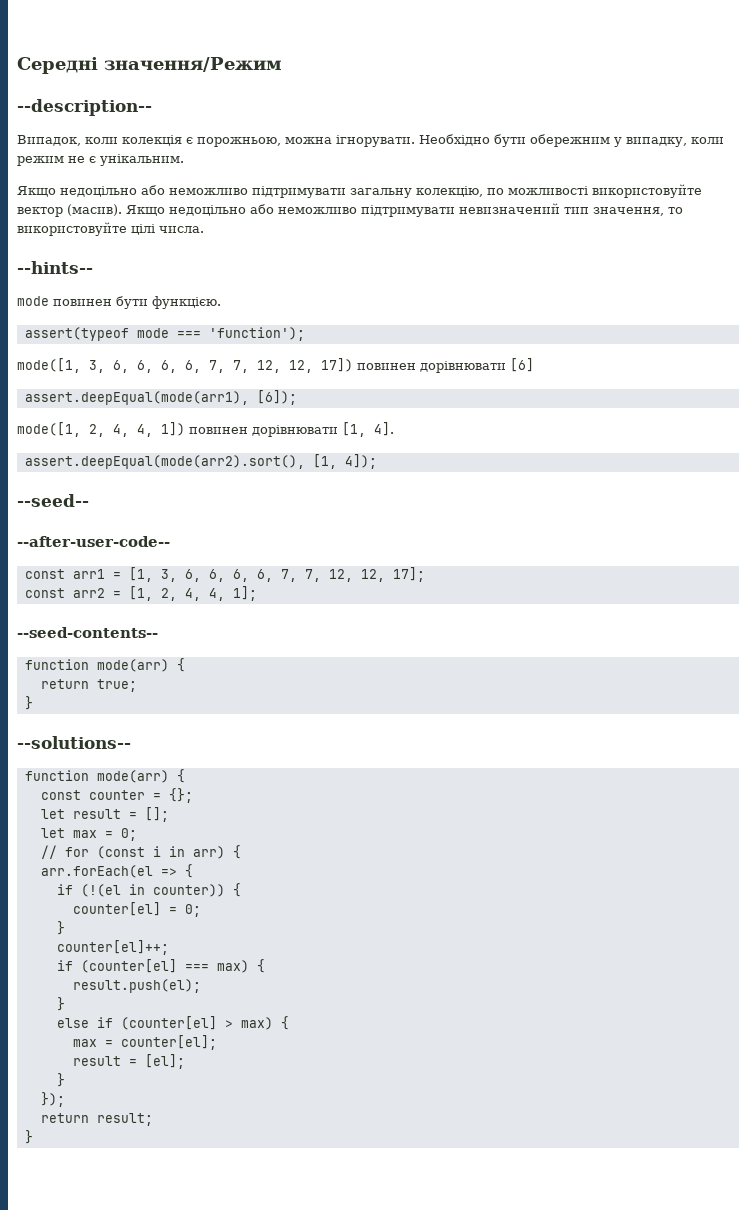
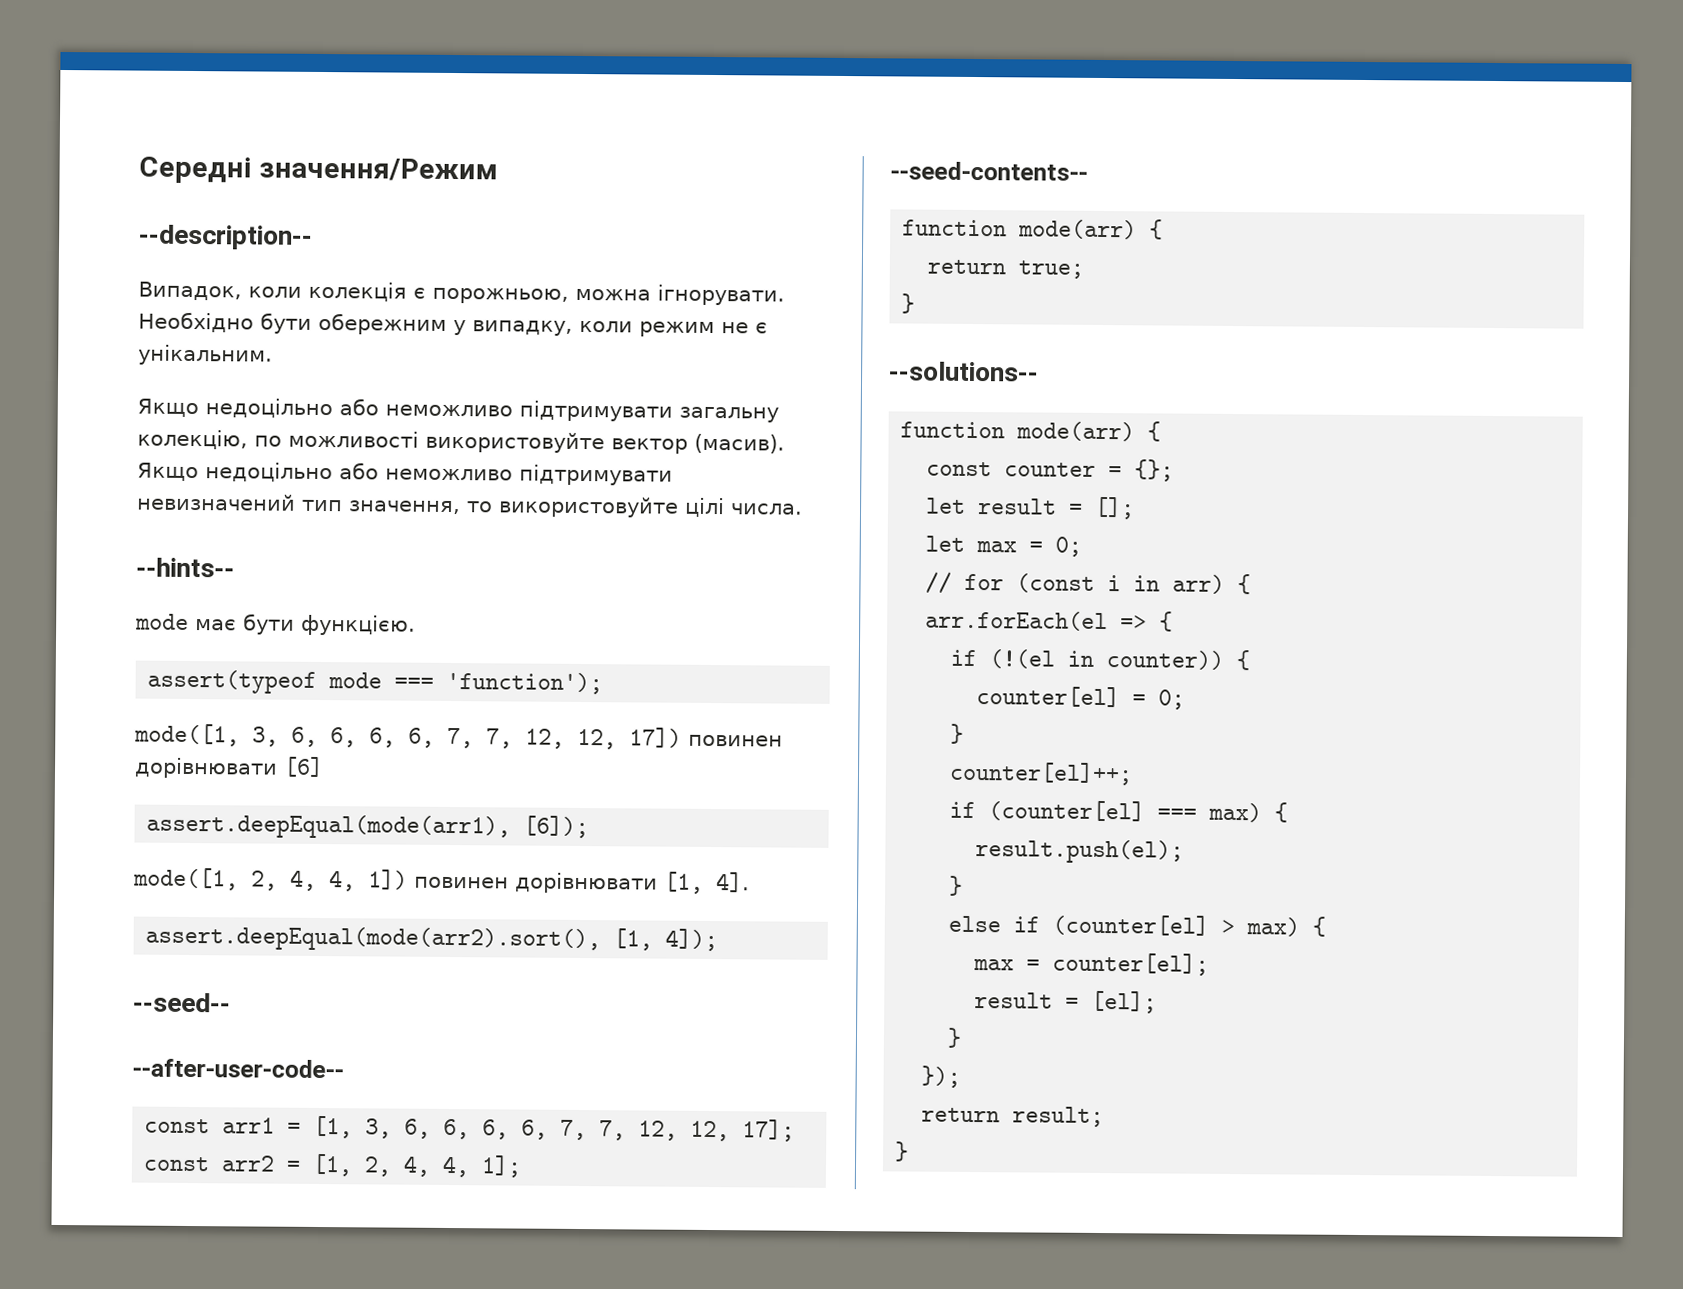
[53,299,112,306] повинен -> [195,619,237,631] має

